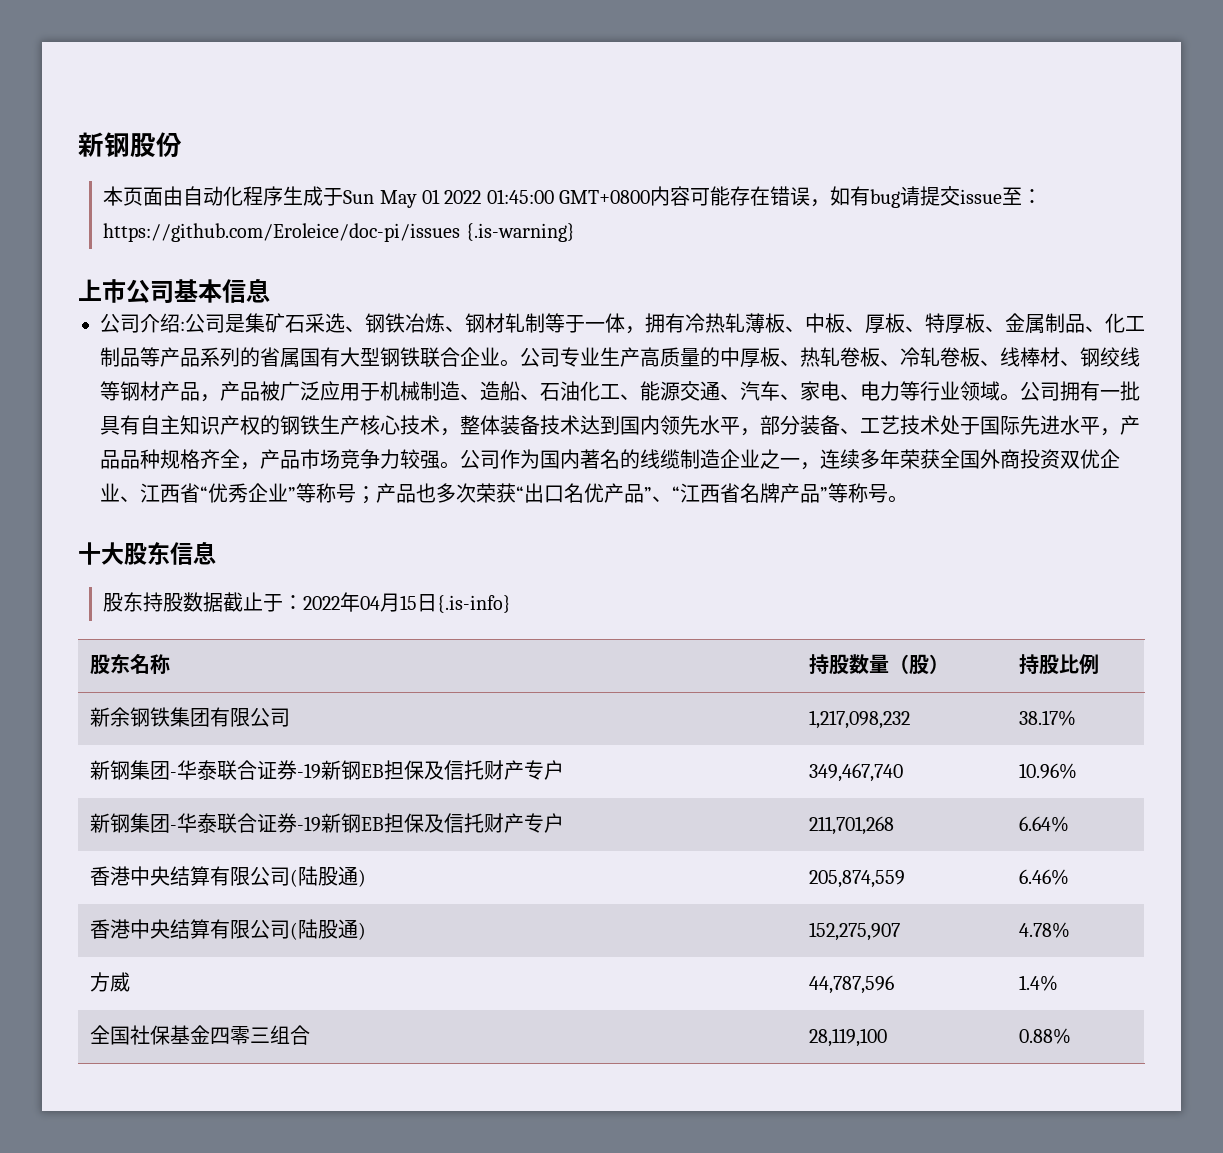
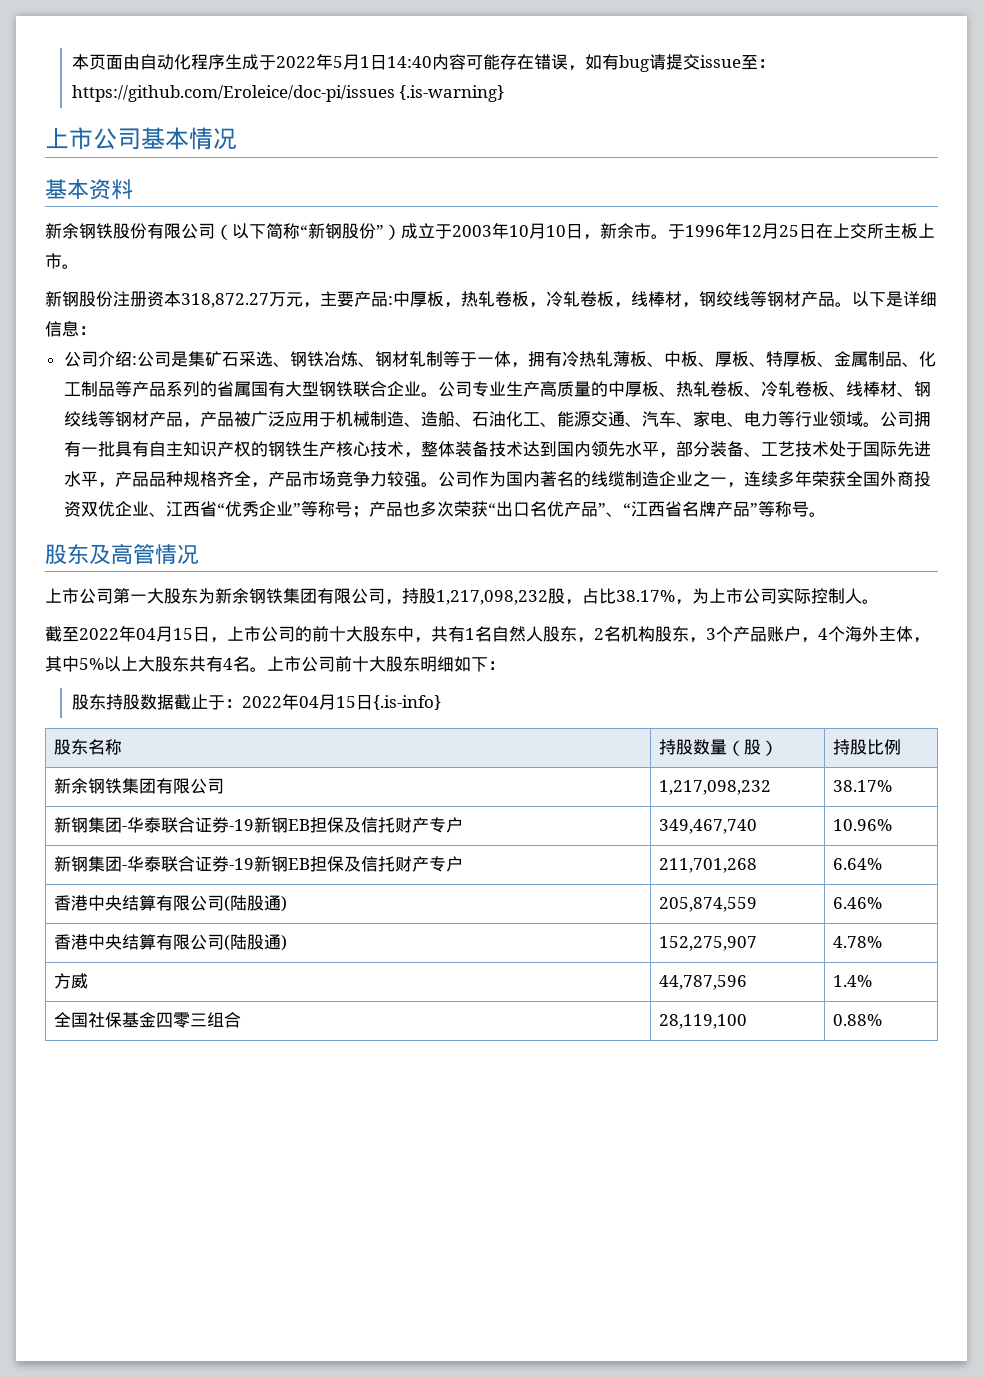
[78,132,182,157] 新钢股份 // -> (71, 62) none
[343,189,651,208] Sun May 01 2022 01:45:00 GMT+0800 -> [275,53,432,70] 2022年5月1日14:40
[222,278,270,303] 信息 -> [189,127,237,150] [45,179,133,200] [45,222,935,240] [45,253,79,269] [45,291,937,308] [45,321,96,337] 情况 // 基本资料 // 新余钢铁股份有限公司（以下简称“新钢股份”）成立于2003年10月10日，新余市。于1996年12月25日在上交所主板上市。 // 新钢股份注册资本318,872.27万元，主要产品:中厚板，热轧卷板，冷轧卷板，线棒材，钢绞线等钢材产品。以下是详细信息：
[78,541,216,565] 十大股东信息 -> [45,544,199,565] [45,588,879,605] [45,625,930,643] [45,656,505,672] 股东及高管情况 // 上市公司第一大股东为新余钢铁集团有限公司，持股1,217,098,232股，占比38.17%，为上市公司实际控制人。 // 截至2022年04月15日，上市公司的前十大股东中，共有1名自然人股东，2名机构股东，3个产品账户，4个海外主体，其中5%以上大股东共有4名。上市公司前十大股东明细如下：

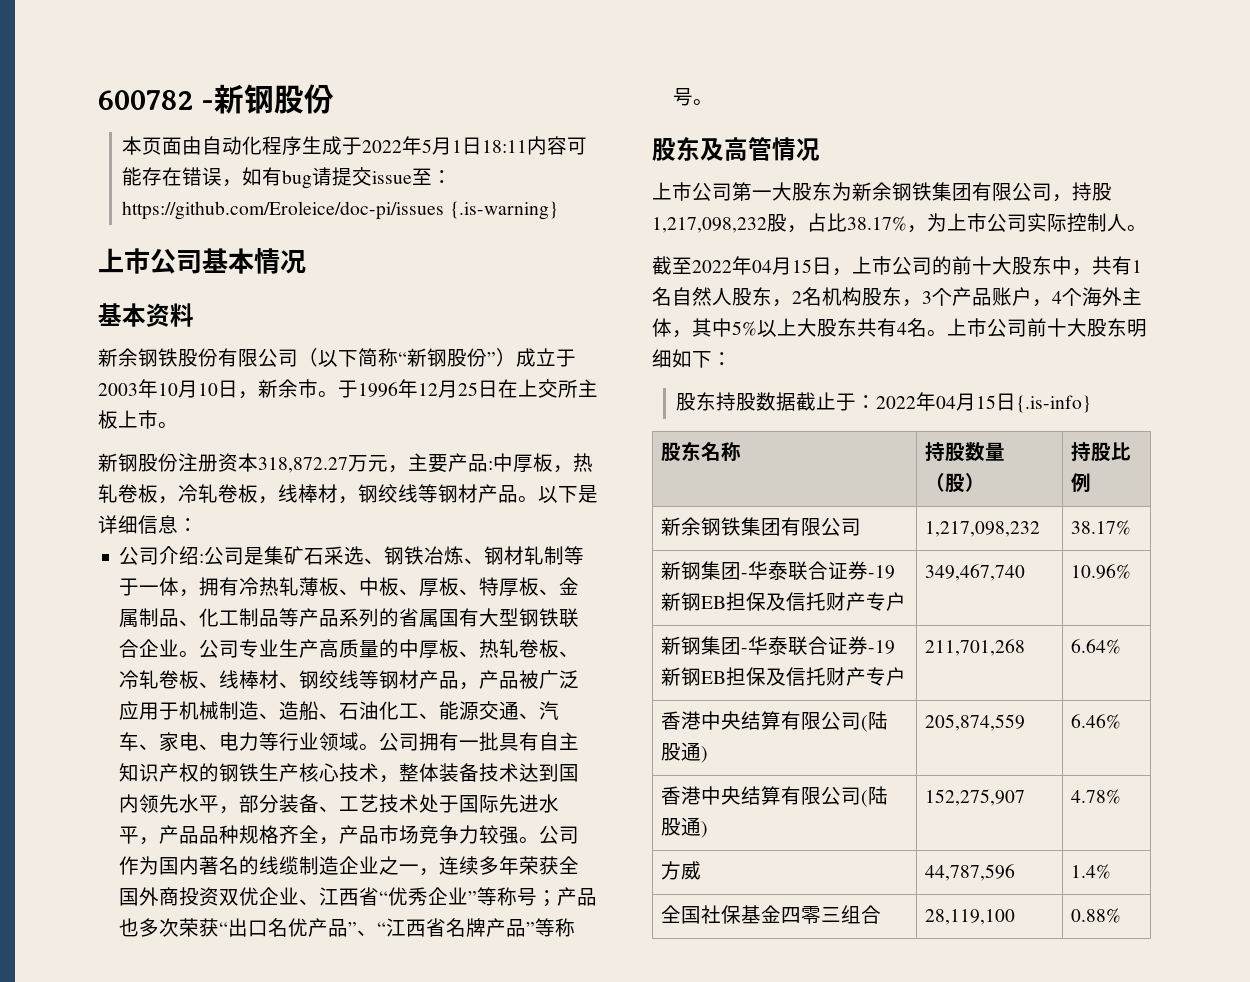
(71, 62) none -> [98,84,334,114] 600782 -新钢股份 //
[386,56,432,68] 14:40 -> [482,140,528,153] 18:11

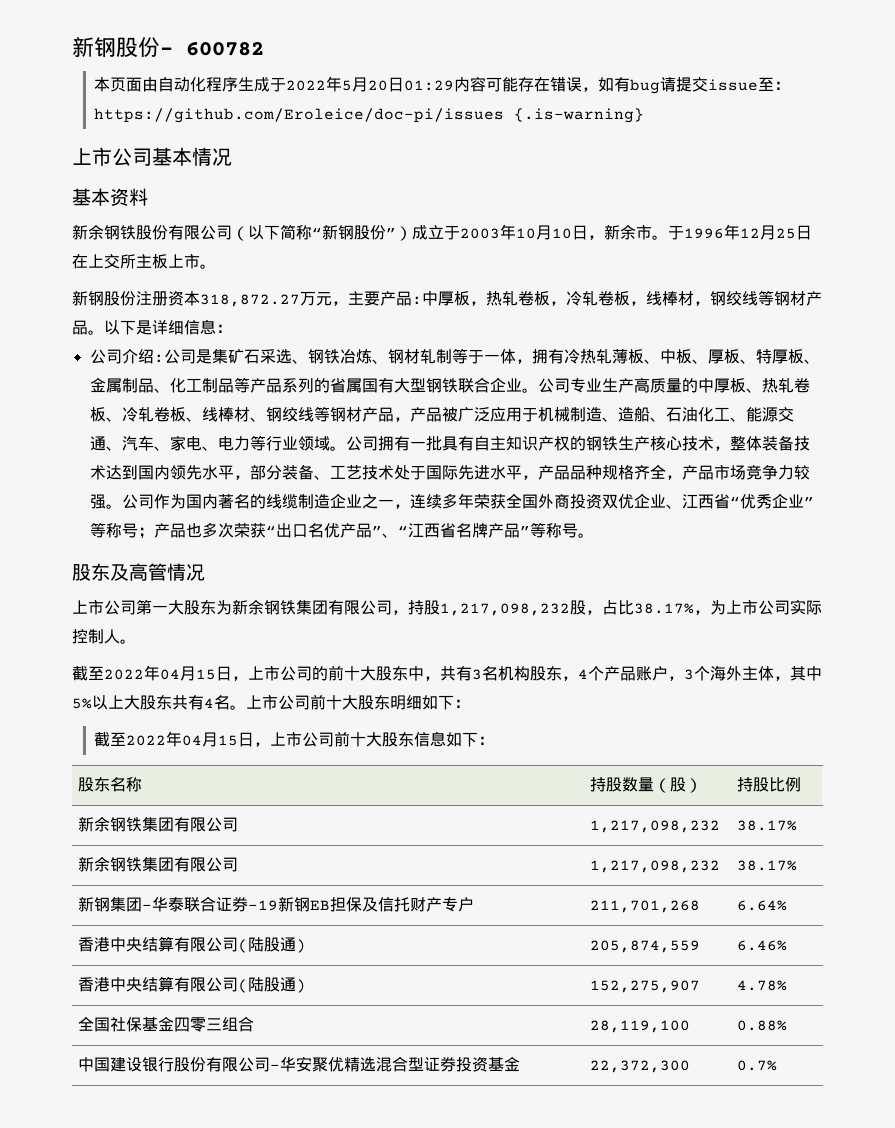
[98,84,334,114] 600782 -新钢股份 -> [72,37,264,58] 新钢股份- 600782
[452,137,528,155] 1日18:11 -> [368,77,455,92] 20日01:29
[1132,260,1142,273] [652,287,802,307] 1名自然人股东，2 -> [472,669,482,680] 3
[922,291,932,304] 3 -> [578,669,588,679] 4
[1052,291,1062,304] 4 -> [684,669,694,680] 3
[676,392,1092,413] 股东持股数据截止于：2022年04月15日{.is-info} -> [94,731,495,747] 截至2022年04月15日，上市公司前十大股东信息如下：
[681,561,896,580] [661,592,907,611] [925,564,1026,581] [1071,564,1132,579] 钢集团-华泰联合证券-19新钢EB担保及信托财产专户 | 349,467,740 | 10.96% -> [94,857,239,872] [590,860,721,873] [737,860,798,871] 余钢铁集团有限公司 | 1,217,098,232 | 38.17%
[661,861,702,880] [925,864,1016,881] [1071,864,1112,879] // 方威 | 44,787,596 | 1.4% -> (788, 985) none
(1122, 915) none -> [78,1056,521,1072] [590,1060,691,1073] [737,1060,778,1071] // 中国建设银行股份有限公司-华安聚优精选混合型证券投资基金 | 22,372,300 | 0.7%

